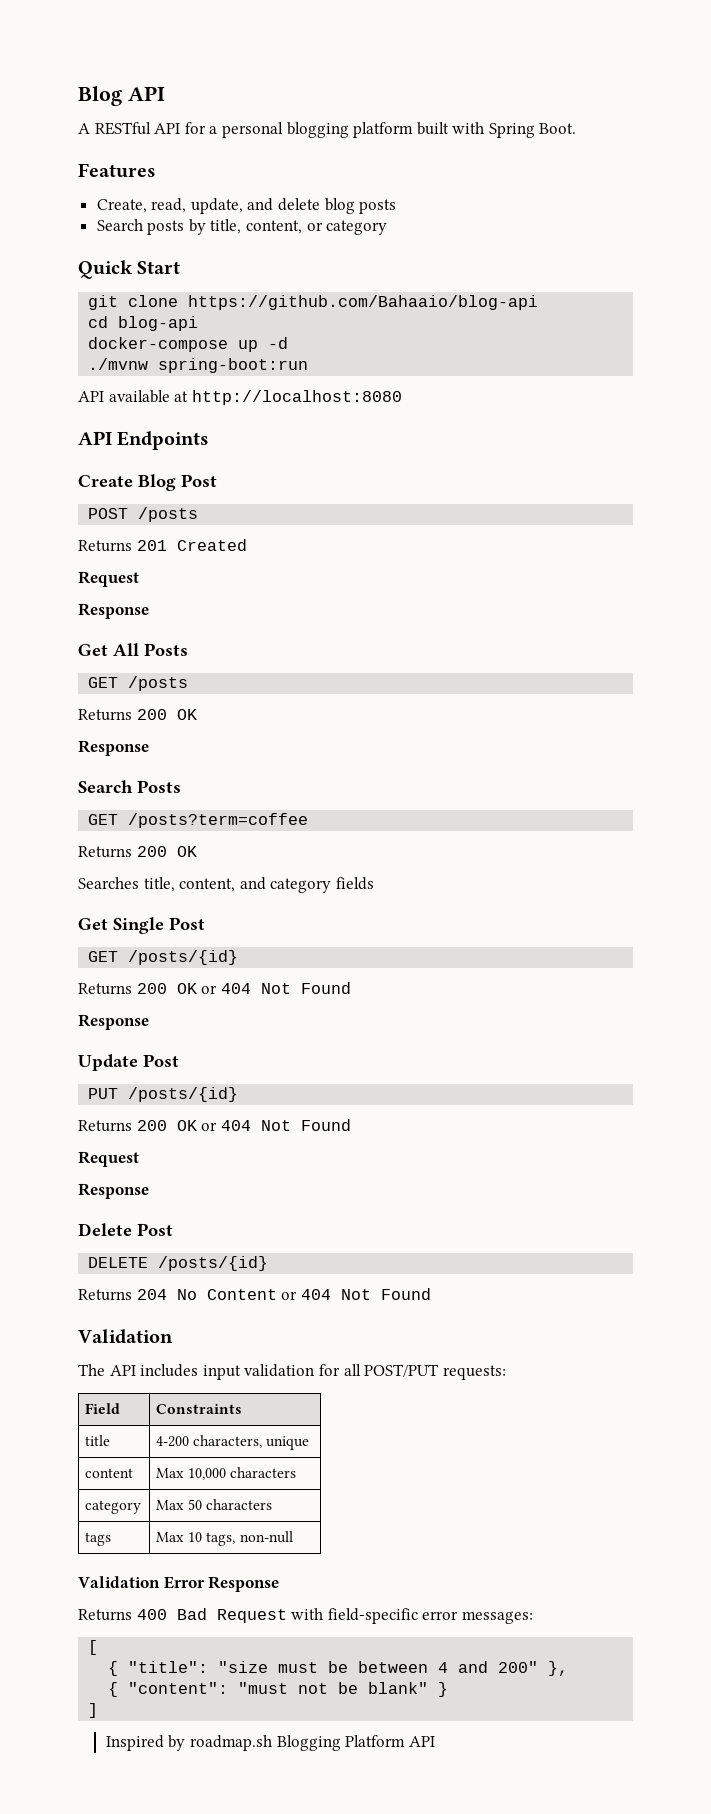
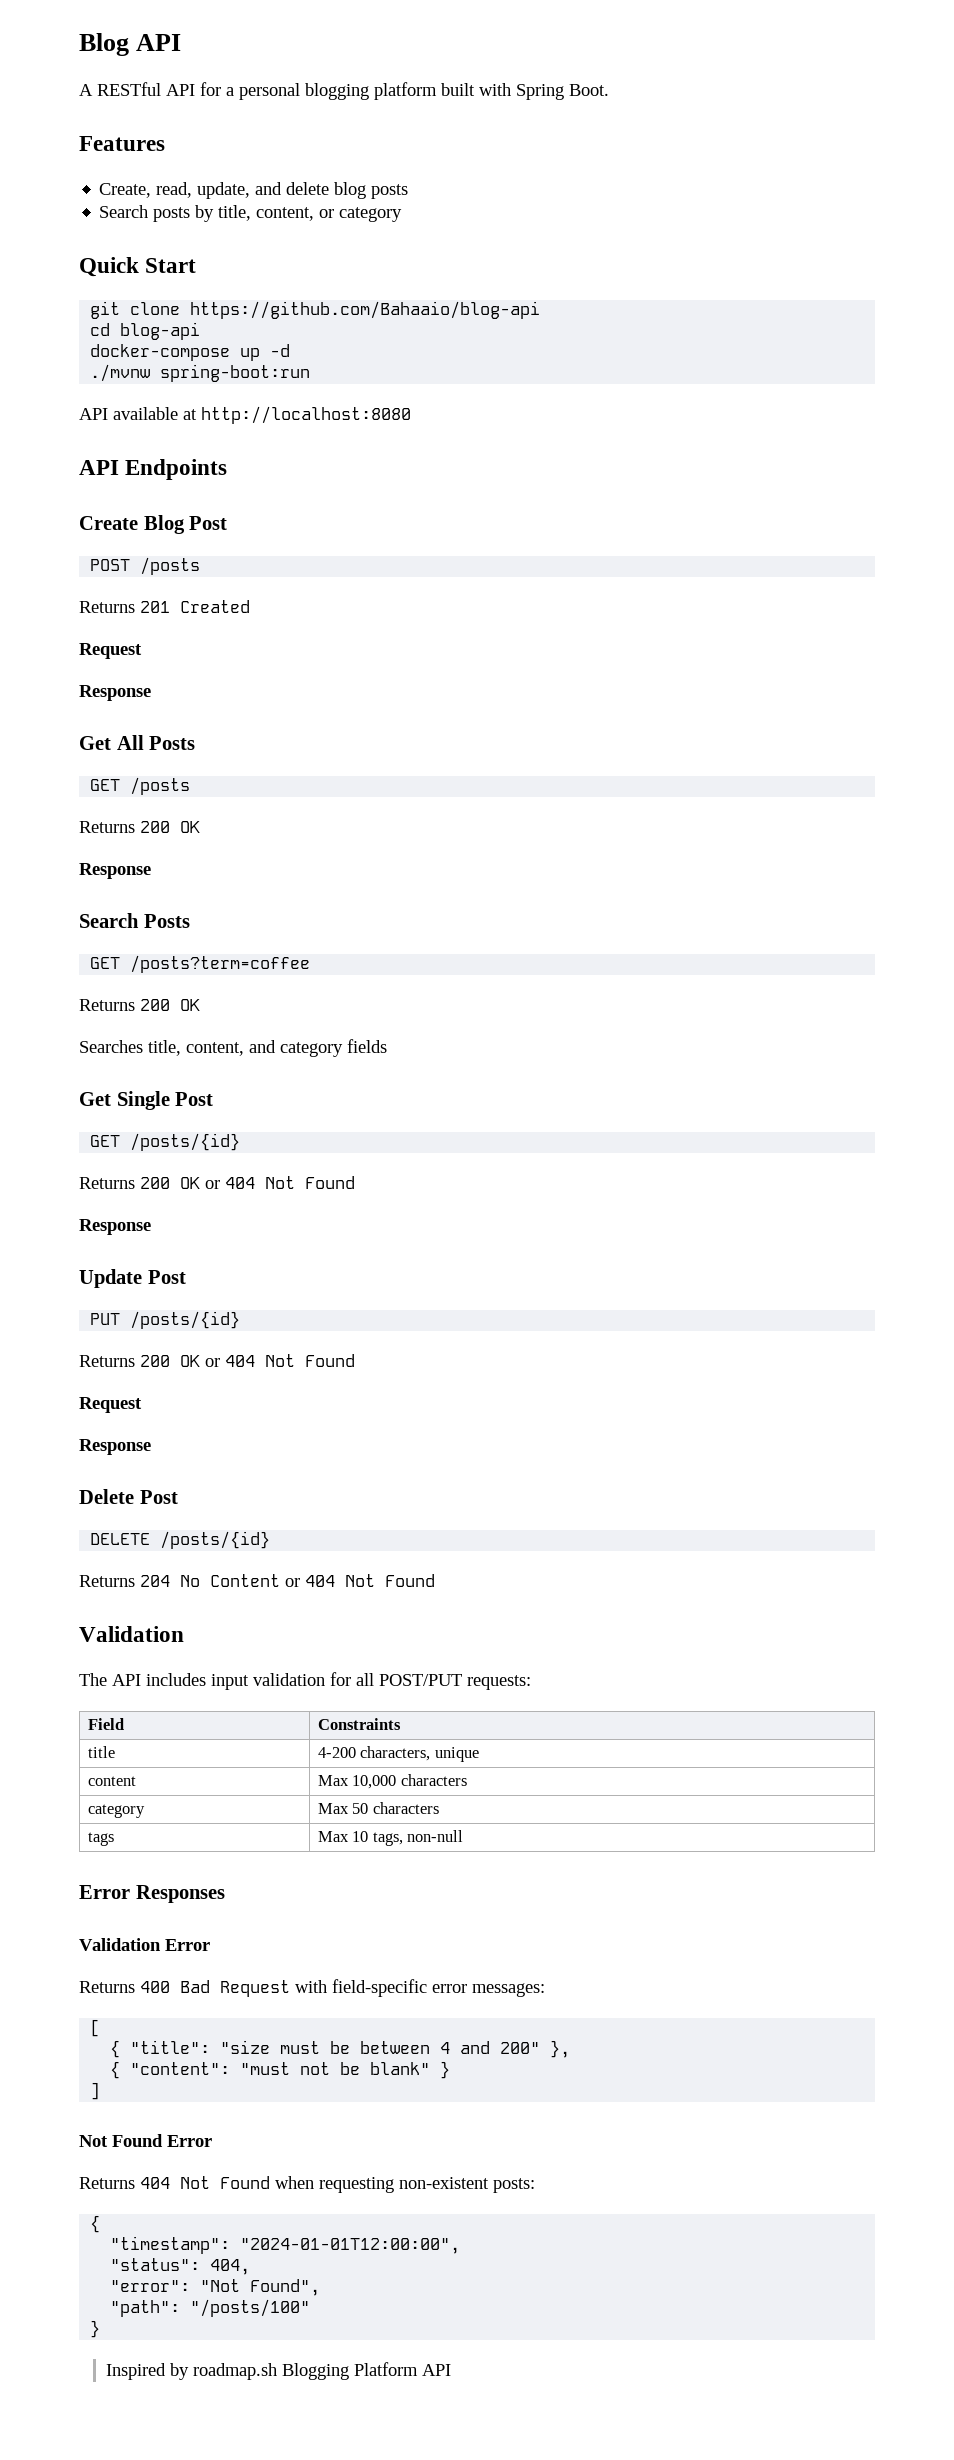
(293, 1537) none -> [79,1885,225,1903] // Error Responses
[208,1576,280,1592] Response -> (210, 1945) none
(99, 1710) none -> [79,2134,212,2147] [79,2176,535,2193] [90,2215,101,2233] [110,2236,461,2254] [110,2258,251,2275] [110,2279,321,2296] [110,2299,311,2317] [90,2320,101,2338] // Not Found Error // Returns 404 Not Found when requesting non-existent posts: // { // "timestamp": "2024-01-01T12:00:00", // "status": 404, // "error": "Not Found", // "path": "/posts/100" // }

